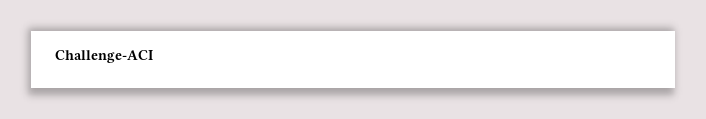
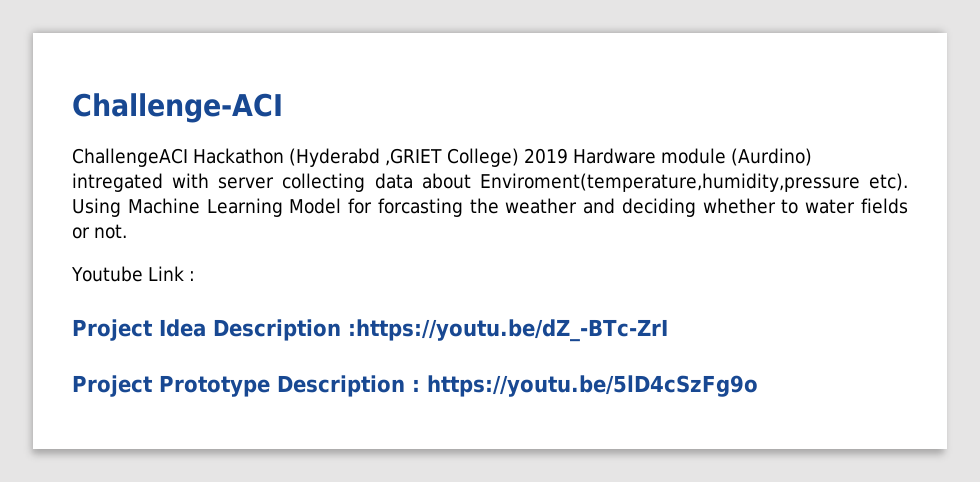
(154, 56) none -> [72,148,813,167] [72,173,908,192] [72,198,909,217] [72,224,128,239] [71,266,196,282] [72,319,668,342] [72,375,758,397] // ChallengeACI Hackathon (Hyderabd ,GRIET College) 2019 Hardware module (Aurdino) intregated with server collecting data about Enviroment(temperature,humidity,pressure etc). Using Machine Learning Model for forcasting the weather and deciding whether to water fields or not. // Youtube Link : // Project Idea Description :https://youtu.be/dZ_-BTc-ZrI // Project Prototype Description : https://youtu.be/5lD4cSzFg9o

